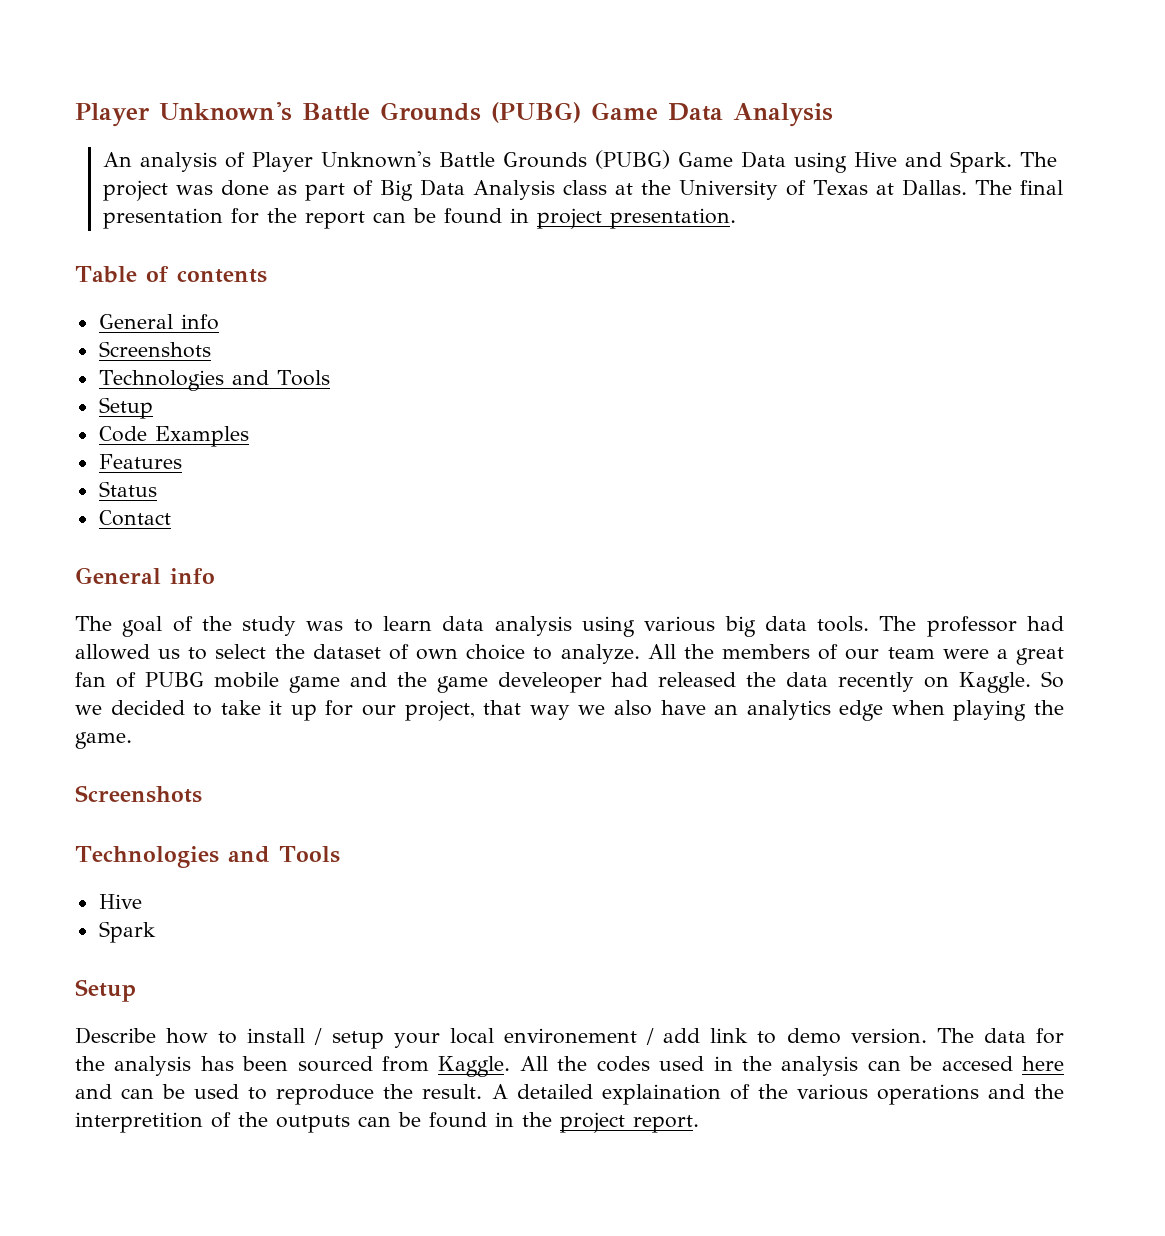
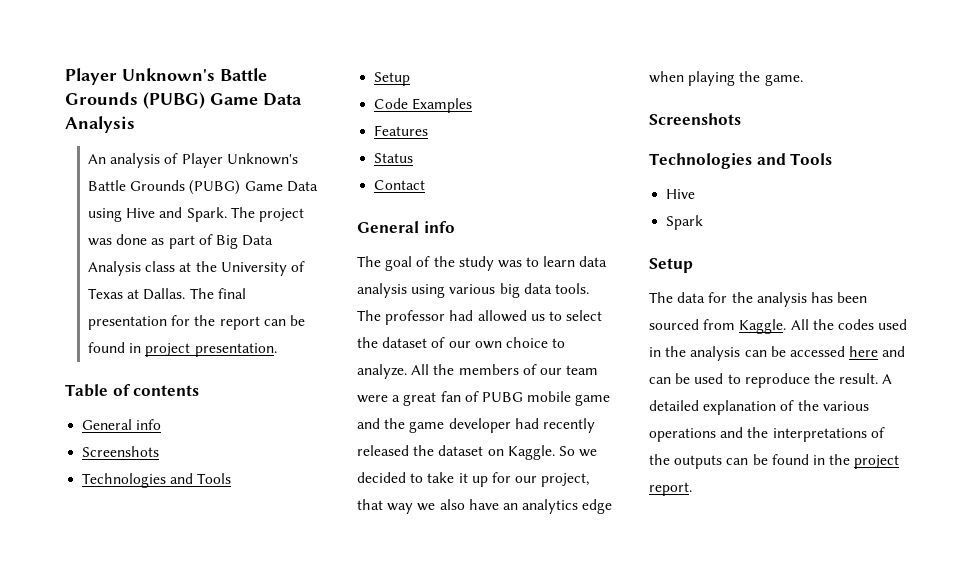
(409, 652) none -> [448,341,471,348] our
[497,672,915,693] develeoper had released the data recently -> [448,418,595,433] [357,445,484,456] developer had recently released the dataset
[75,1027,927,1049] Describe how to install / setup your local environement / add link to demo version. -> (693, 265) none
[941,1056,1013,1071] accesed -> [789,346,845,357] accessed
[601,1084,721,1105] explaination -> [703,400,777,415] explanation
[75,1112,203,1133] interpretition -> [772,428,867,442] interpretations

